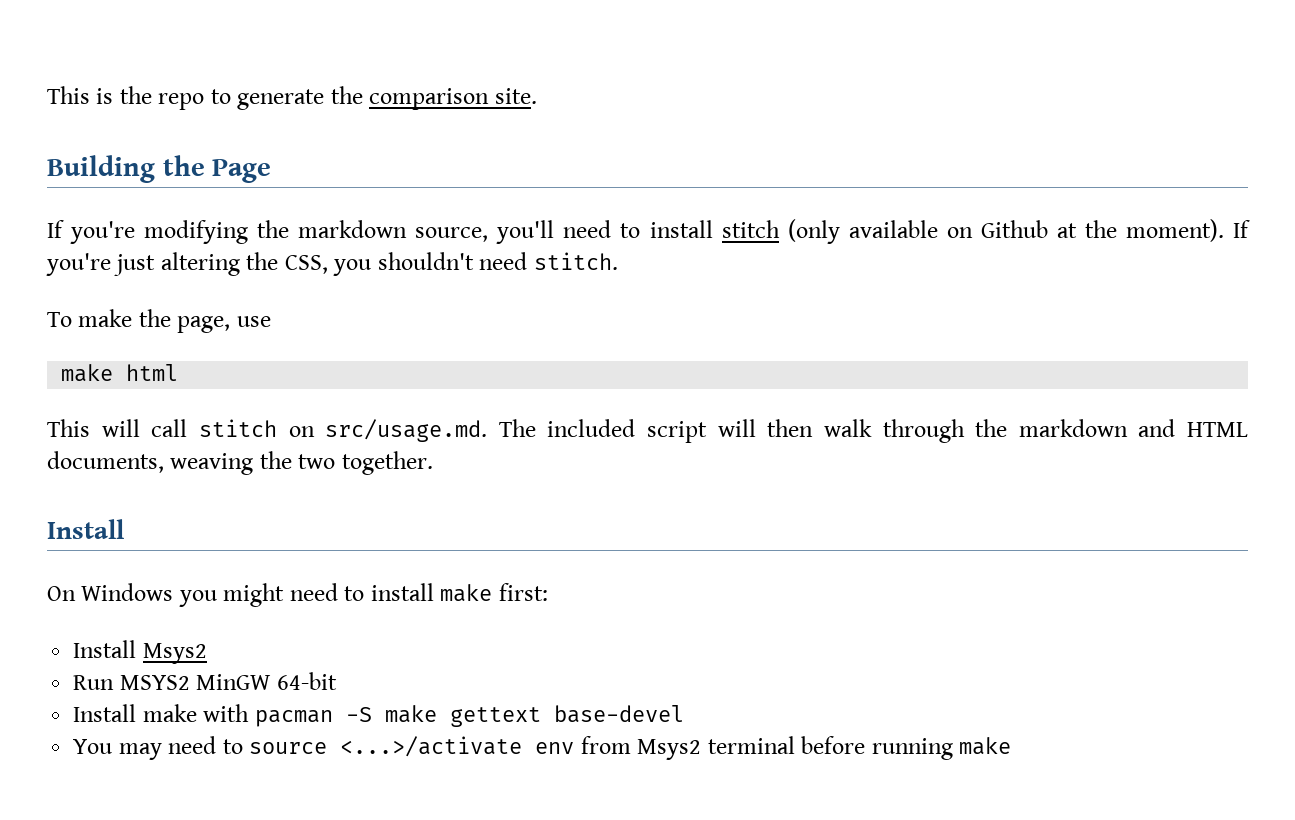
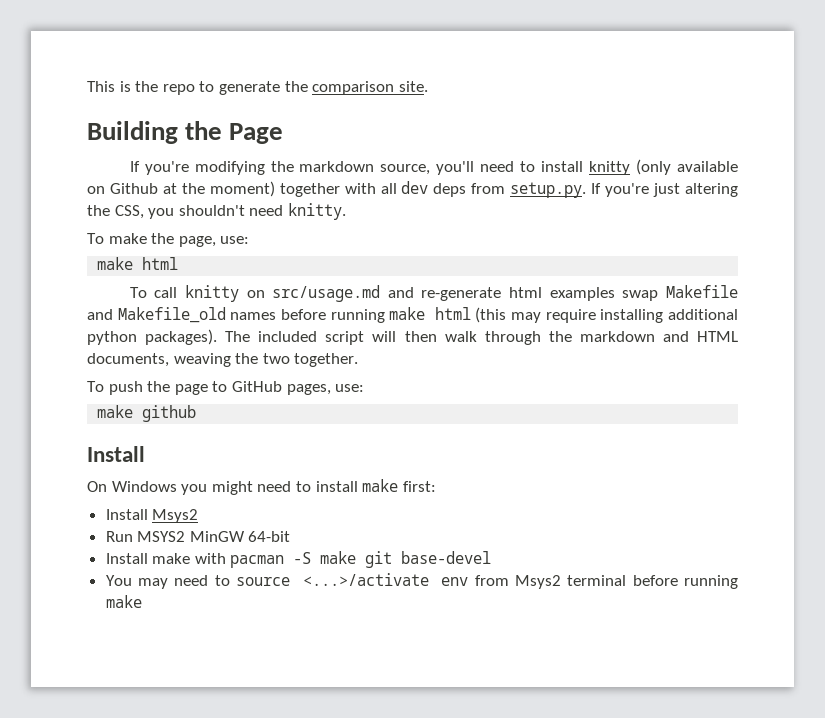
[721,220,780,238] stitch -> [589,161,631,175] knitty
[1125,219,1224,242] moment). -> [209,181,587,198] moment) together with all dev deps from setup.py.
[533,252,618,270] stitch. -> [287,203,346,220] knitty.
[236,316,271,327] use -> [220,236,250,244] use:
[47,419,488,442] This will call stitch on src/usage.md. -> [129,285,738,302] [87,307,738,323] [87,329,218,345] To call knitty on src/usage.md and re-generate html examples swap Makefile and Makefile_old names before running make html (this may require installing additional python packages).
(433, 463) none -> [87,381,365,395] [97,405,197,422] // To push the page to GitHub pages, use: // make github
[449,707,541,727] gettext -> [365,551,393,568] git

